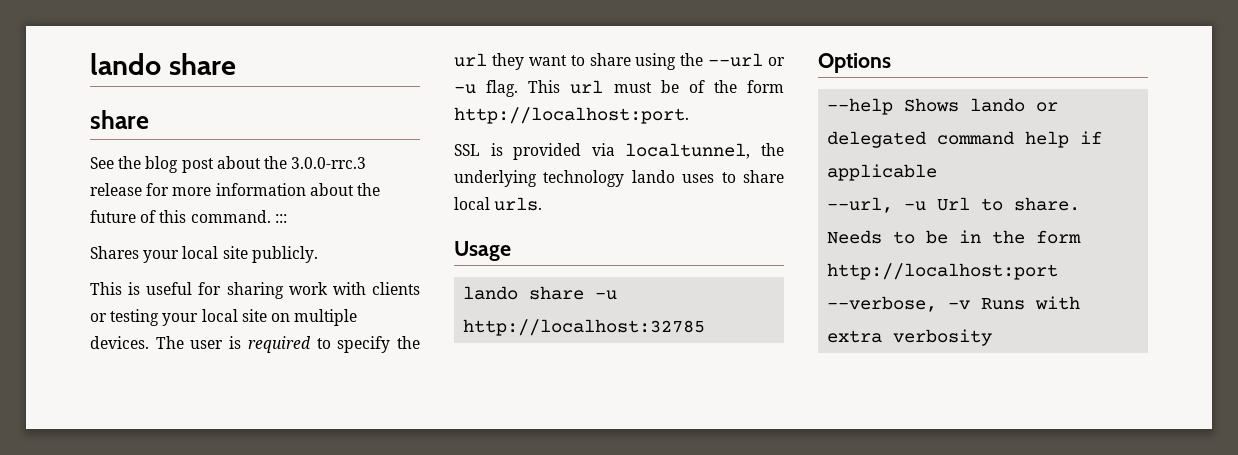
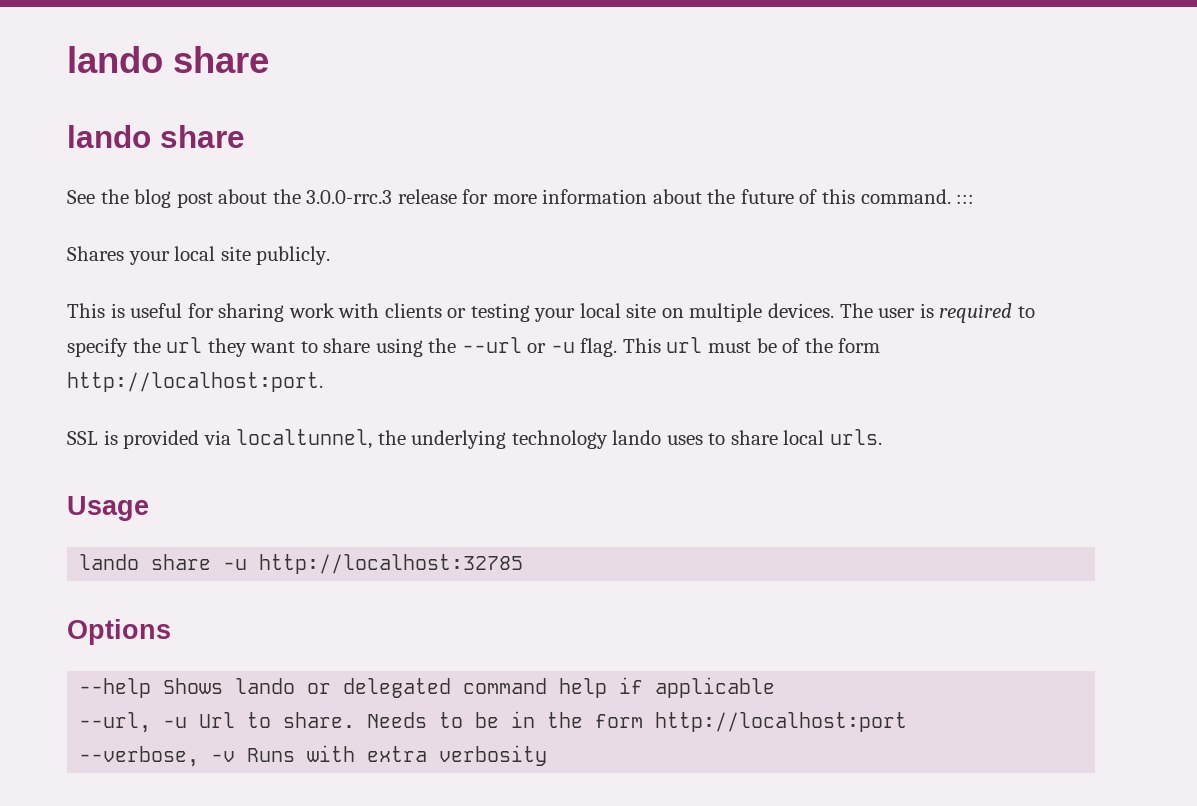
[90,53,236,75] lando share // -> [67,46,269,73] [67,125,151,148] lando share // lando

